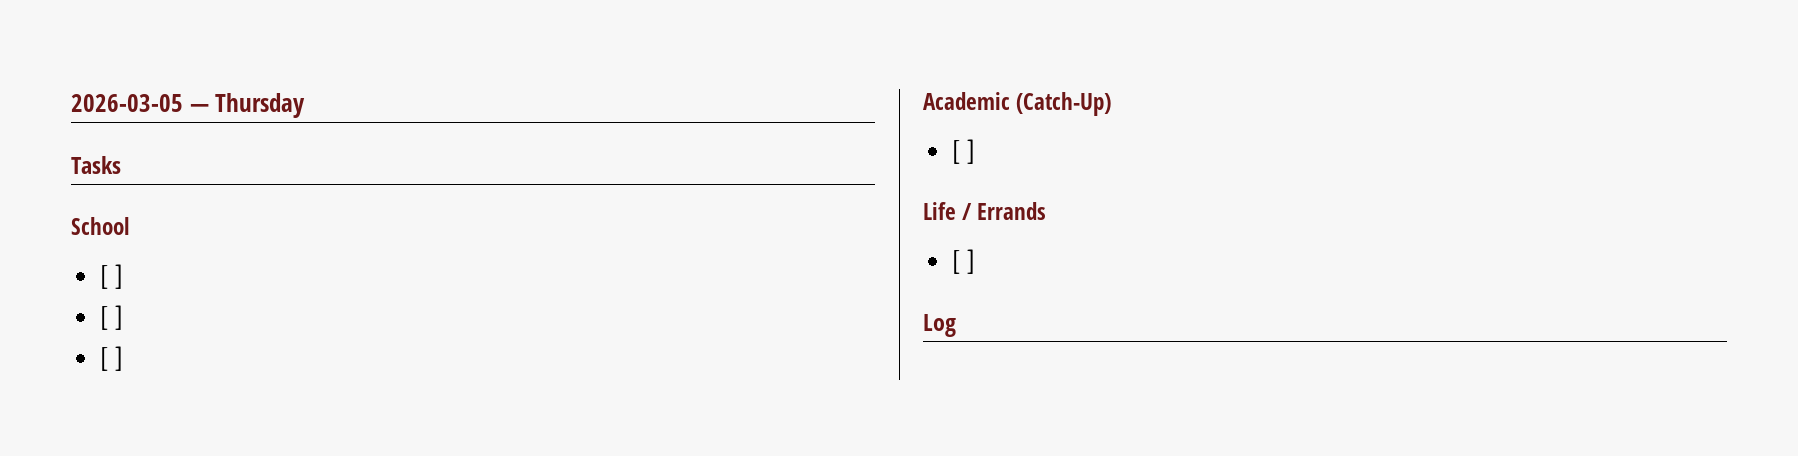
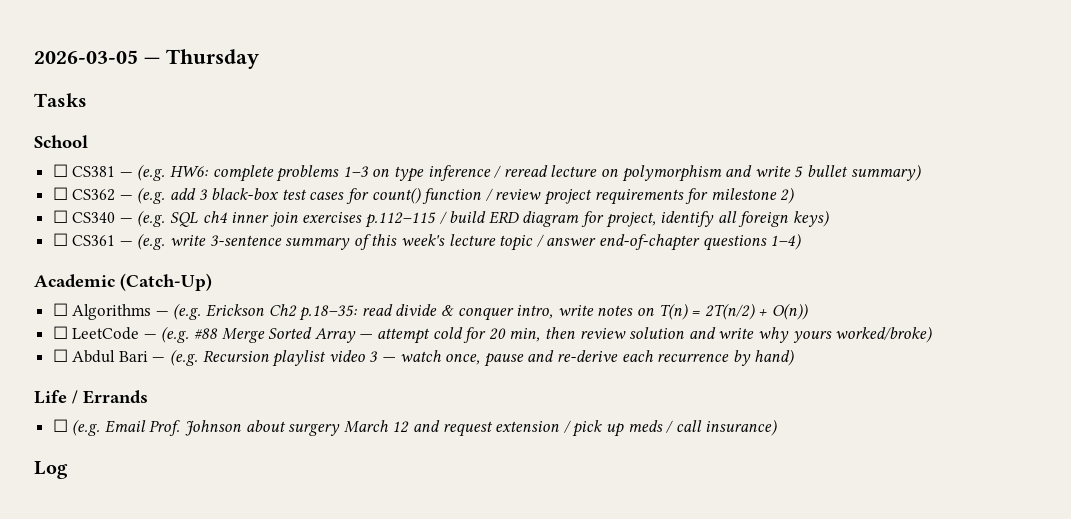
[100,264,124,289] [100,305,124,330] [100,346,124,371] [923,92,1112,116] [952,139,976,164] [923,202,1047,220] [952,249,976,274] [ ] // [ ] // [ ] // Academic (Catch-Up) // [ ] // Life / Errands // [ ] -> [52,164,921,182] [52,187,795,205] [52,210,829,228] [52,233,802,251] [34,273,212,291] [52,303,808,321] [52,326,933,344] [52,349,795,367] [34,390,148,404] [52,419,778,437] ☐ CS381 — (e.g. HW6: complete problems 1–3 on type inference / reread lecture on polymorphism and write 5 bullet summary) // ☐ CS362 — (e.g. add 3 black-box test cases for count() function / review project requirements for milestone 2) // ☐ CS340 — (e.g. SQL ch4 inner join exercises p.112–115 / build ERD diagram for project, identify all foreign keys) // ☐ CS361 — (e.g. write 3-sentence summary of this week's lecture topic / answer end-of-chapter questions 1–4) // Academic (Catch-Up) // ☐ Algorithms — (e.g. Erickson Ch2 p.18–35: read divide & conquer intro, write notes on T(n) = 2T(n/2) + O(n)) // ☐ LeetCode — (e.g. #88 Merge Sorted Array — attempt cold for 20 min, then review solution and write why yours worked/broke) // ☐ Abdul Bari — (e.g. Recursion playlist video 3 — watch once, pause and re-derive each recurrence by hand) // Life / Errands // ☐ (e.g. Email Prof. Johnson about surgery March 12 and request extension / pick up meds / call insurance)

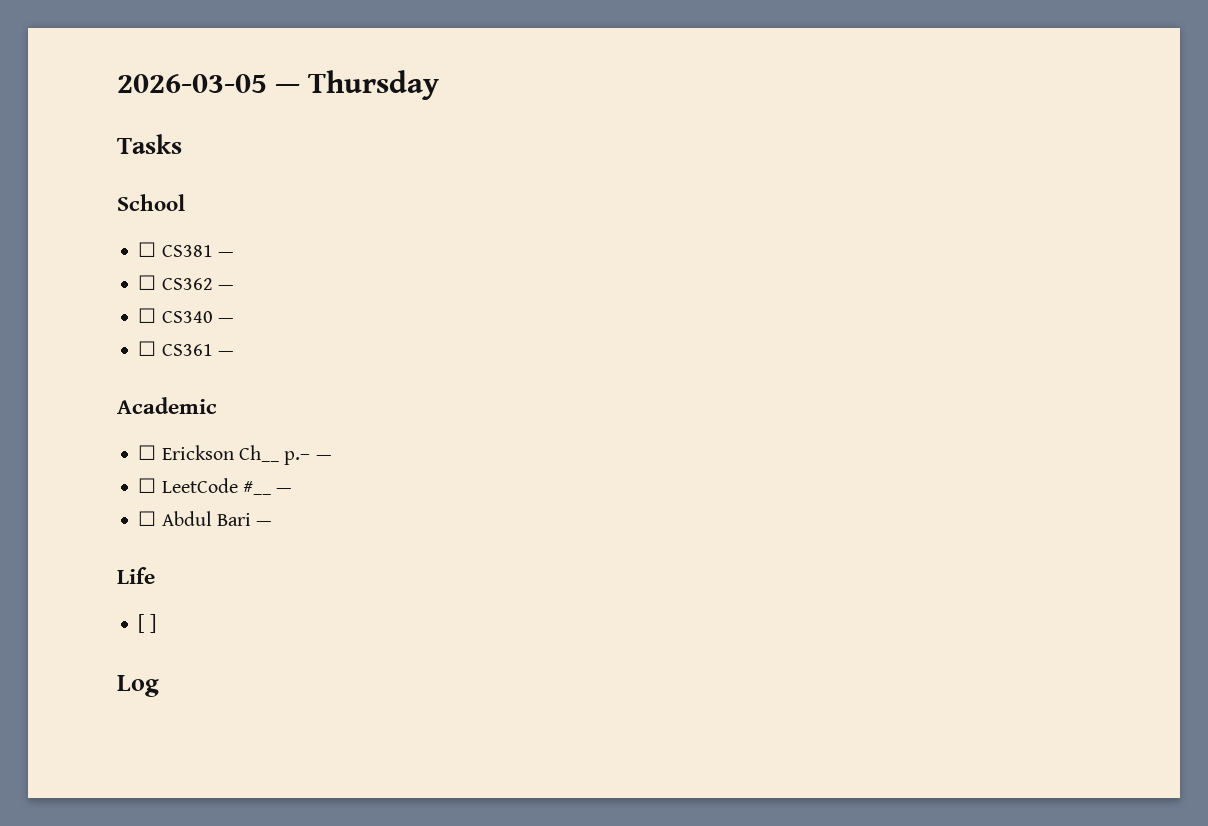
[137,164,921,182] [52,187,795,205] [52,210,829,228] [52,233,802,251] (e.g. HW6: complete problems 1–3 on type inference / reread lecture on polymorphism and write 5 bullet summary) // ☐ CS362 — (e.g. add 3 black-box test cases for count() function / review project requirements for milestone 2) // ☐ CS340 — (e.g. SQL ch4 inner join exercises p.112–115 / build ERD diagram for project, identify all foreign keys) // ☐ CS361 — (e.g. write 3-sentence summary of this week's lecture topic / answer end-of-chapter questions 1–4) -> [138,275,234,290] [138,308,234,323] [138,341,234,356] // ☐ CS362 — // ☐ CS340 — // ☐ CS361 —
[120,273,212,291] [52,303,808,321] (Catch-Up) // ☐ Algorithms — (e.g. Erickson Ch2 p.18–35: read divide & conquer intro, write notes on T(n) = 2T(n/2) + O(n)) -> [138,445,332,465] // ☐ Erickson Ch__ p.– —
[143,326,933,344] [52,349,795,367] [34,390,148,404] [52,419,778,437] — (e.g. #88 Merge Sorted Array — attempt cold for 20 min, then review solution and write why yours worked/broke) // ☐ Abdul Bari — (e.g. Recursion playlist video 3 — watch once, pause and re-derive each recurrence by hand) // Life / Errands // ☐ (e.g. Email Prof. Johnson about surgery March 12 and request extension / pick up meds / call insurance) -> [242,481,293,495] [138,511,273,526] [117,567,155,584] [138,614,156,633] #__ — // ☐ Abdul Bari — // Life // [ ]

